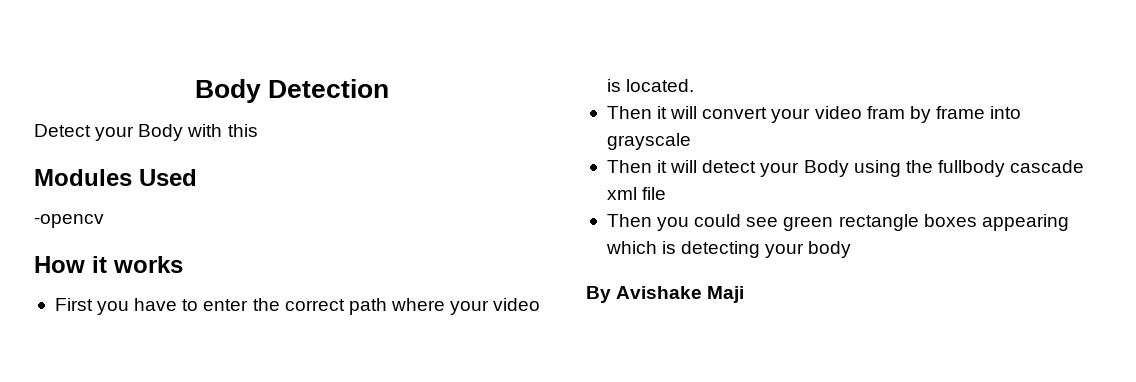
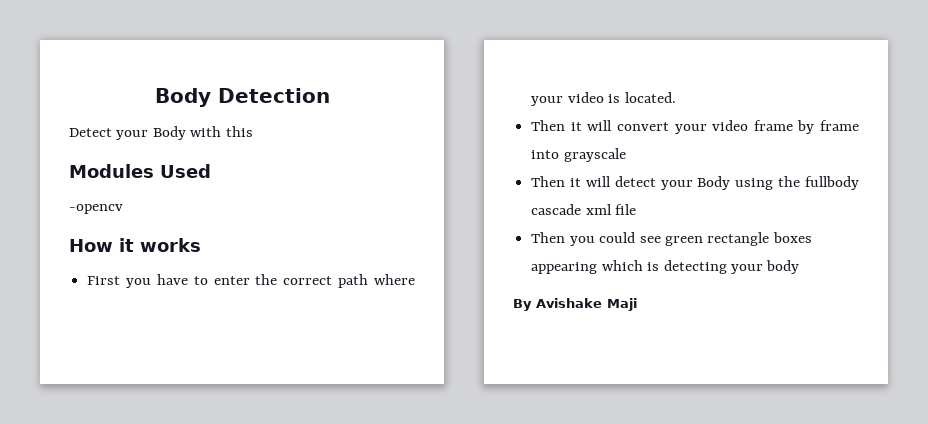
[866,106,905,119] fram -> [753,120,793,131] frame

